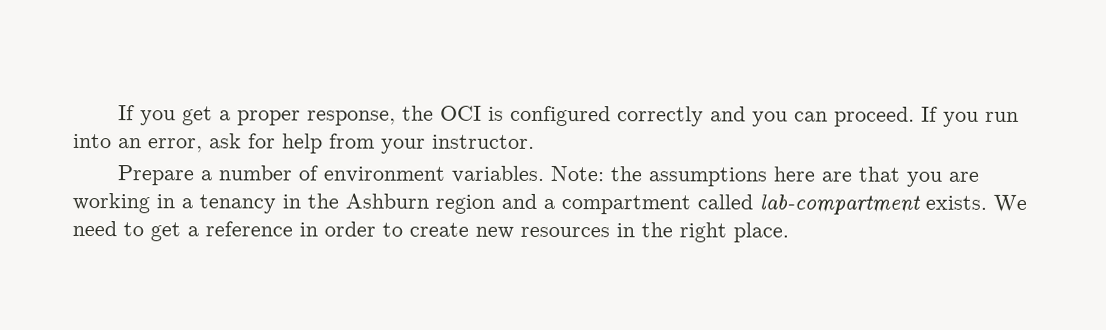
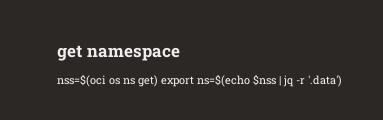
[118,105,1020,127] [73,133,535,154] [117,165,980,187] [72,192,1027,215] [72,220,789,243] If you get a proper response, the OCI is configured correctly and you can proceed. If you run into an error, ask for help from your instructor. // Prepare a number of environment variables. Note: the assumptions here are that you are working in a tenancy in the Ashburn region and a compartment called lab-compartment exists. We need to get a reference in order to create new resources in the right place. -> [57,45,180,61] [57,74,342,87] get namespace // nss=$(oci os ns get) export ns=$(echo $nss | jq -r '.data')

